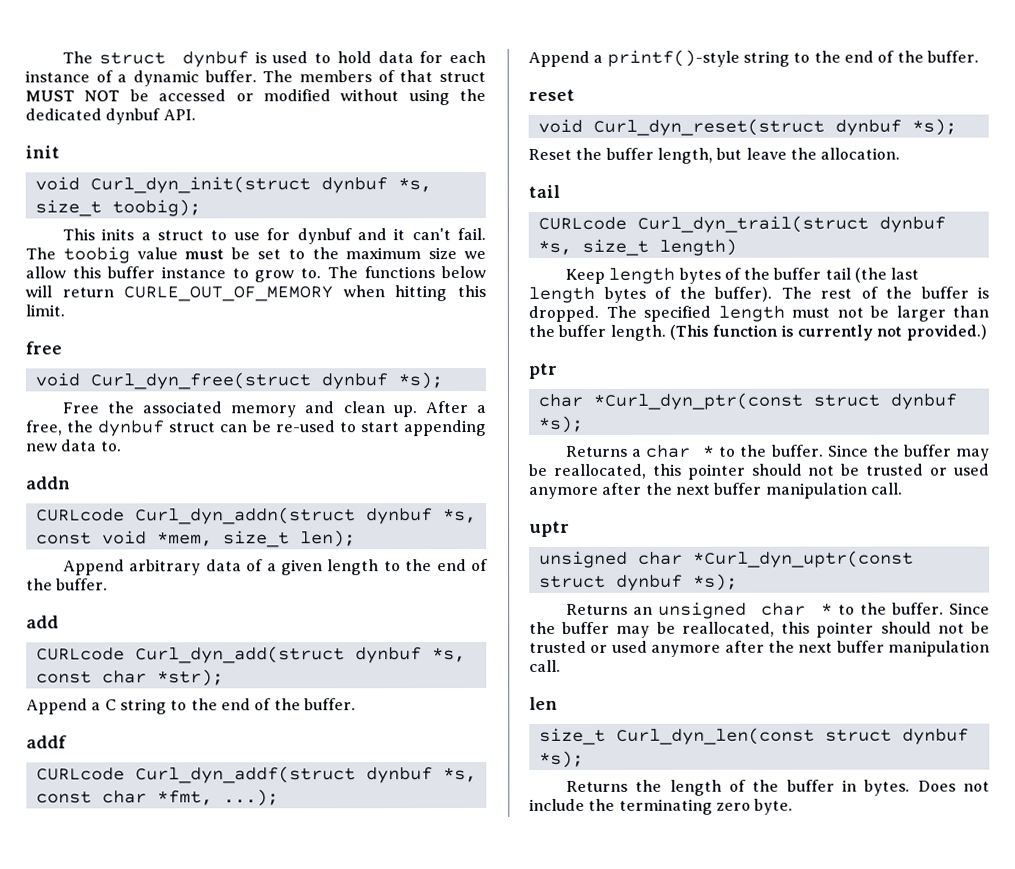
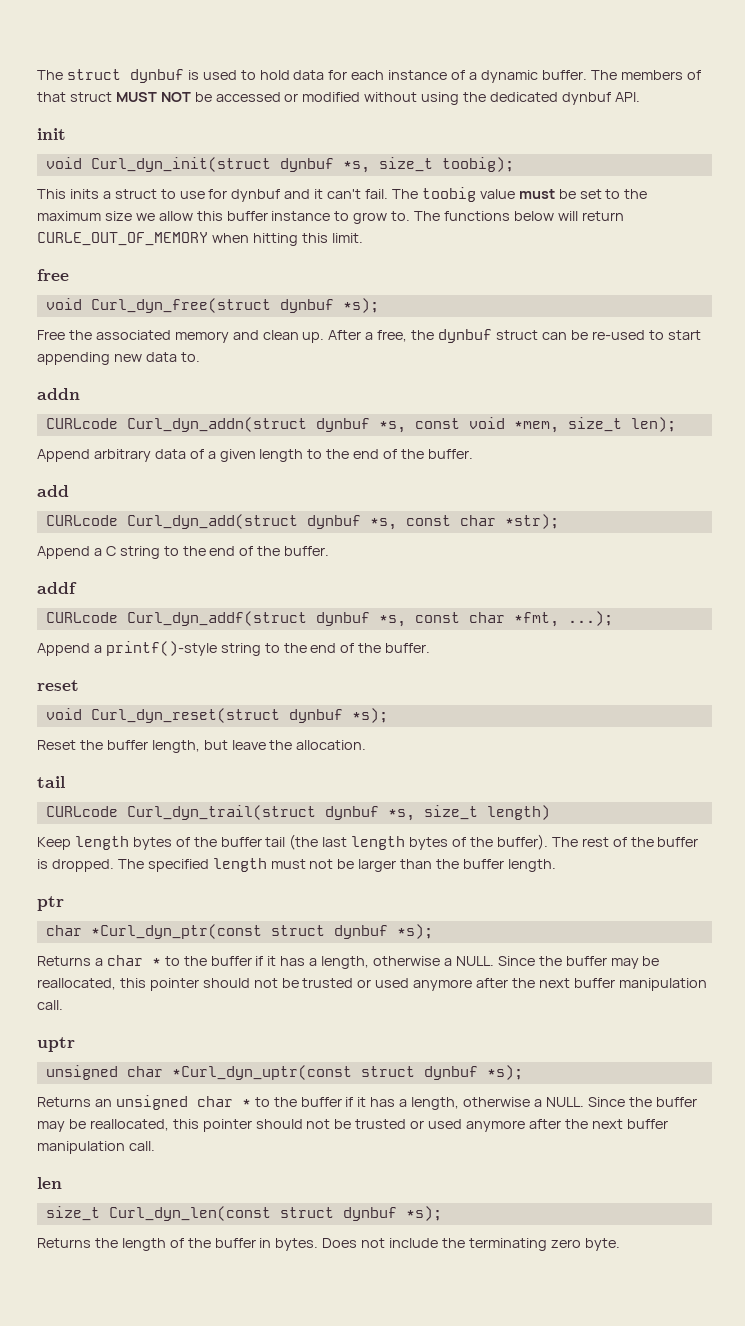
[668,324,987,341] (This function is currently not provided.) -> (556, 865) none
[771,444,824,457] buffer. -> [210,956,494,969] buffer if it has a length, otherwise a NULL.
[891,602,944,615] buffer. -> [300,1097,584,1110] buffer if it has a length, otherwise a NULL.

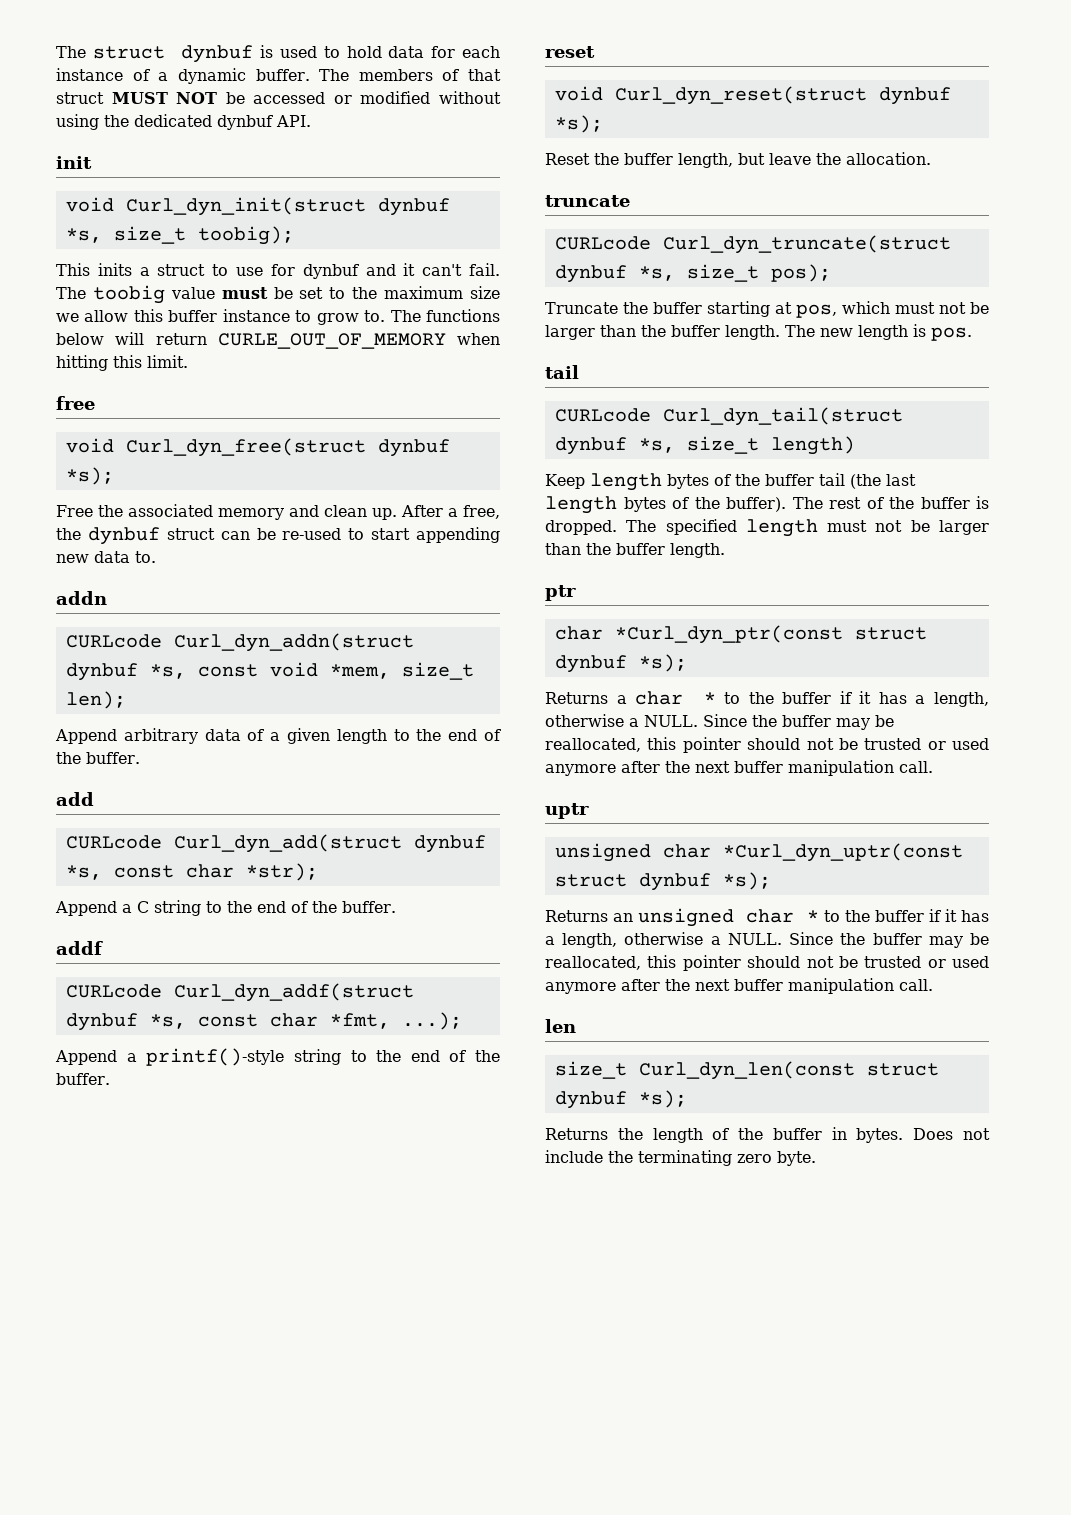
(367, 745) none -> [545,195,630,207] [554,235,951,254] [554,264,831,283] [545,301,989,318] [545,324,972,341] // truncate // CURLcode Curl_dyn_truncate(struct dynbuf *s, size_t pos); // Truncate the buffer starting at pos, which must not be larger than the buffer length. The new length is pos.
[126,805,316,820] Curl_dyn_trail(struct -> [662,407,903,426] Curl_dyn_tail(struct

